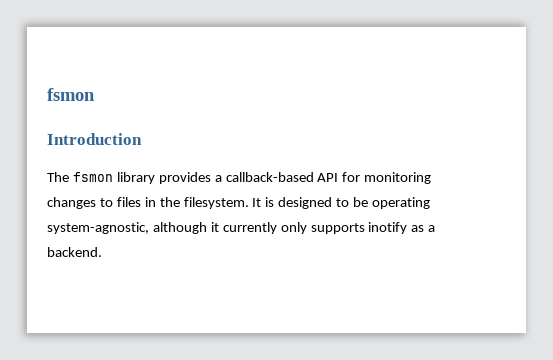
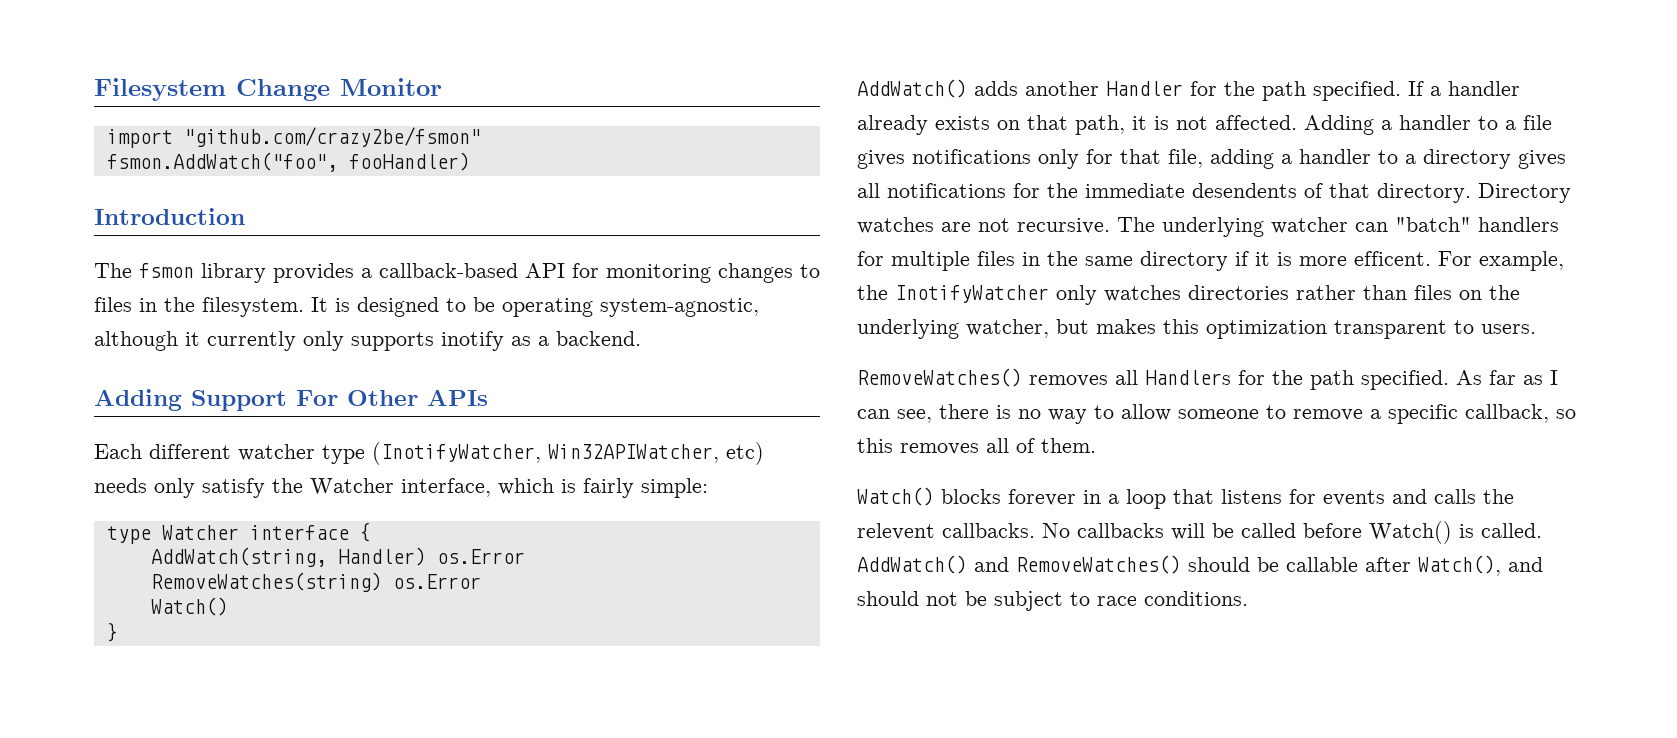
[47,88,95,101] fsmon -> [94,78,442,101] [106,127,481,148] [106,152,470,172] Filesystem Change Monitor // import "github.com/crazy2be/fsmon" // fsmon.AddWatch("foo", fooHandler)
(102, 252) none -> [94,389,488,411] [94,442,764,465] [94,478,708,498] [106,522,371,544] [150,547,525,567] [150,572,481,592] [150,597,228,616] [106,622,118,642] [857,79,1520,101] [857,115,1552,135] [857,149,1566,169] [857,183,1571,203] [857,217,1559,237] [857,251,1564,271] [857,285,1520,305] [857,319,1536,339] [857,368,1558,390] [857,404,1576,424] [857,438,1096,455] [857,487,1514,509] [857,521,1542,544] [857,555,1543,576] [857,591,1248,611] // Adding Support For Other APIs // Each different watcher type (InotifyWatcher, Win32APIWatcher, etc) needs only satisfy the Watcher interface, which is fairly simple: // type Watcher interface { // AddWatch(string, Handler) os.Error // RemoveWatches(string) os.Error // Watch() // } // AddWatch() adds another Handler for the path specified. If a handler already exists on that path, it is not affected. Adding a handler to a file gives notifications only for that file, adding a handler to a directory gives all notifications for the immediate desendents of that directory. Directory watches are not recursive. The underlying watcher can "batch" handlers for multiple files in the same directory if it is more efficent. For example, the InotifyWatcher only watches directories rather than files on the underlying watcher, but makes this optimization transparent to users. // RemoveWatches() removes all Handlers for the path specified. As far as I can see, there is no way to allow someone to remove a specific callback, so this removes all of them. // Watch() blocks forever in a loop that listens for events and calls the relevent callbacks. No callbacks will be called before Watch() is called. AddWatch() and RemoveWatches() should be callable after Watch(), and should not be subject to race conditions.

